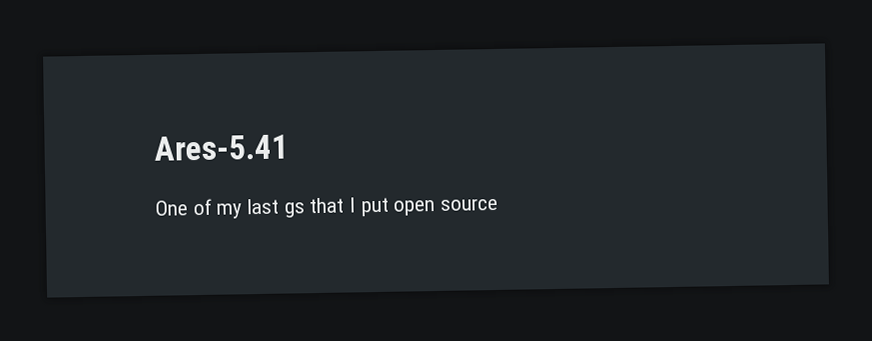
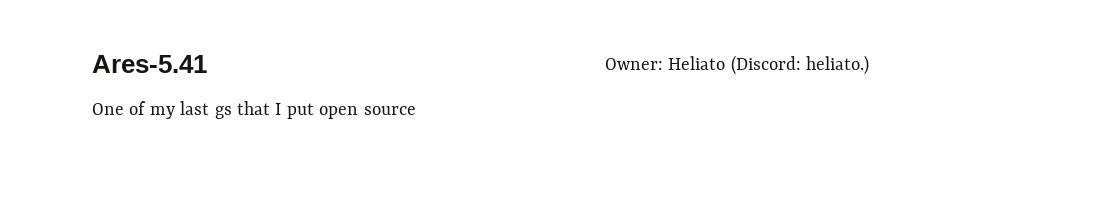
(499, 204) none -> [605,55,870,75] // Owner: Heliato (Discord: heliato.)

